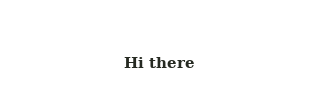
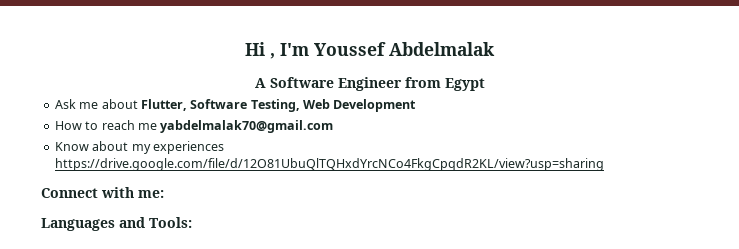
[148,57,195,68] there -> [270,42,495,59] [254,77,485,91] [54,99,417,112] [54,120,334,133] [54,141,224,154] [54,158,604,171] [41,187,164,198] [41,217,192,231] , I'm Youssef Abdelmalak // A Software Engineer from Egypt // Ask me about Flutter, Software Testing, Web Development // How to reach me yabdelmalak70@gmail.com // Know about my experiences https://drive.google.com/file/d/12O81UbuQlTQHxdYrcNCo4FkgCpqdR2KL/view?usp=sharing // Connect with me: // Languages and Tools:

